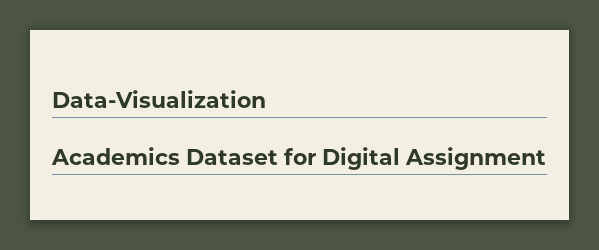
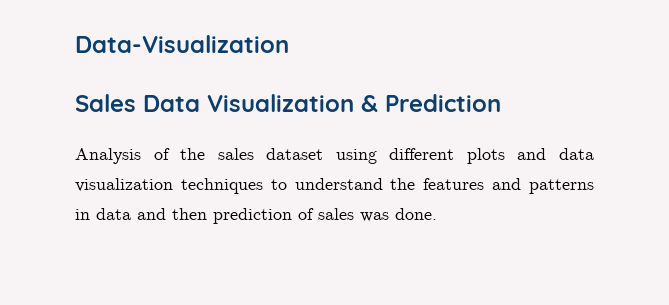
[51,147,546,170] Academics Dataset for Digital Assignment -> [75,94,501,112] [75,148,594,164] [75,178,594,194] [75,208,437,224] Sales Data Visualization & Prediction // Analysis of the sales dataset using different plots and data visualization techniques to understand the features and patterns in data and then prediction of sales was done.

